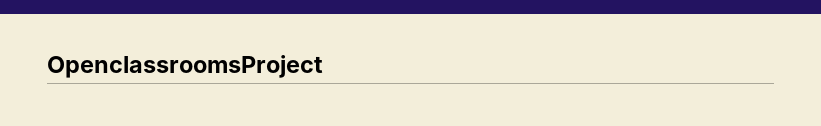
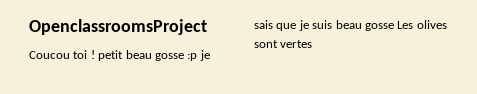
(323, 66) none -> [29,50,210,61] [254,20,447,31] [254,40,313,48] // Coucou toi ! petit beau gosse :p je sais que je suis beau gosse Les olives sont vertes

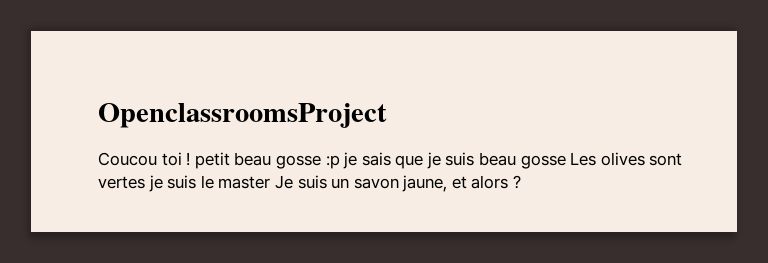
(313, 44) none -> [148,175,522,192] je suis le master Je suis un savon jaune, et alors ?

